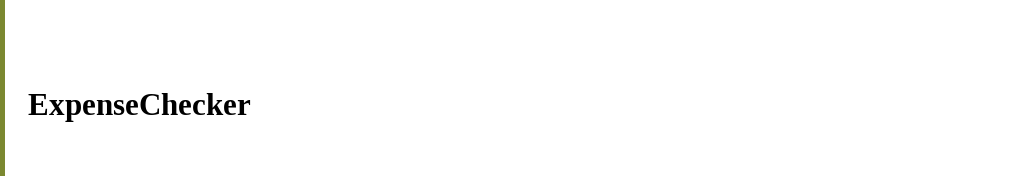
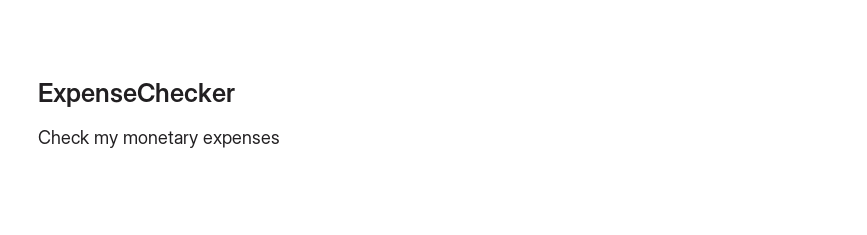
(251, 107) none -> [38,130,280,148] // Check my monetary expenses

